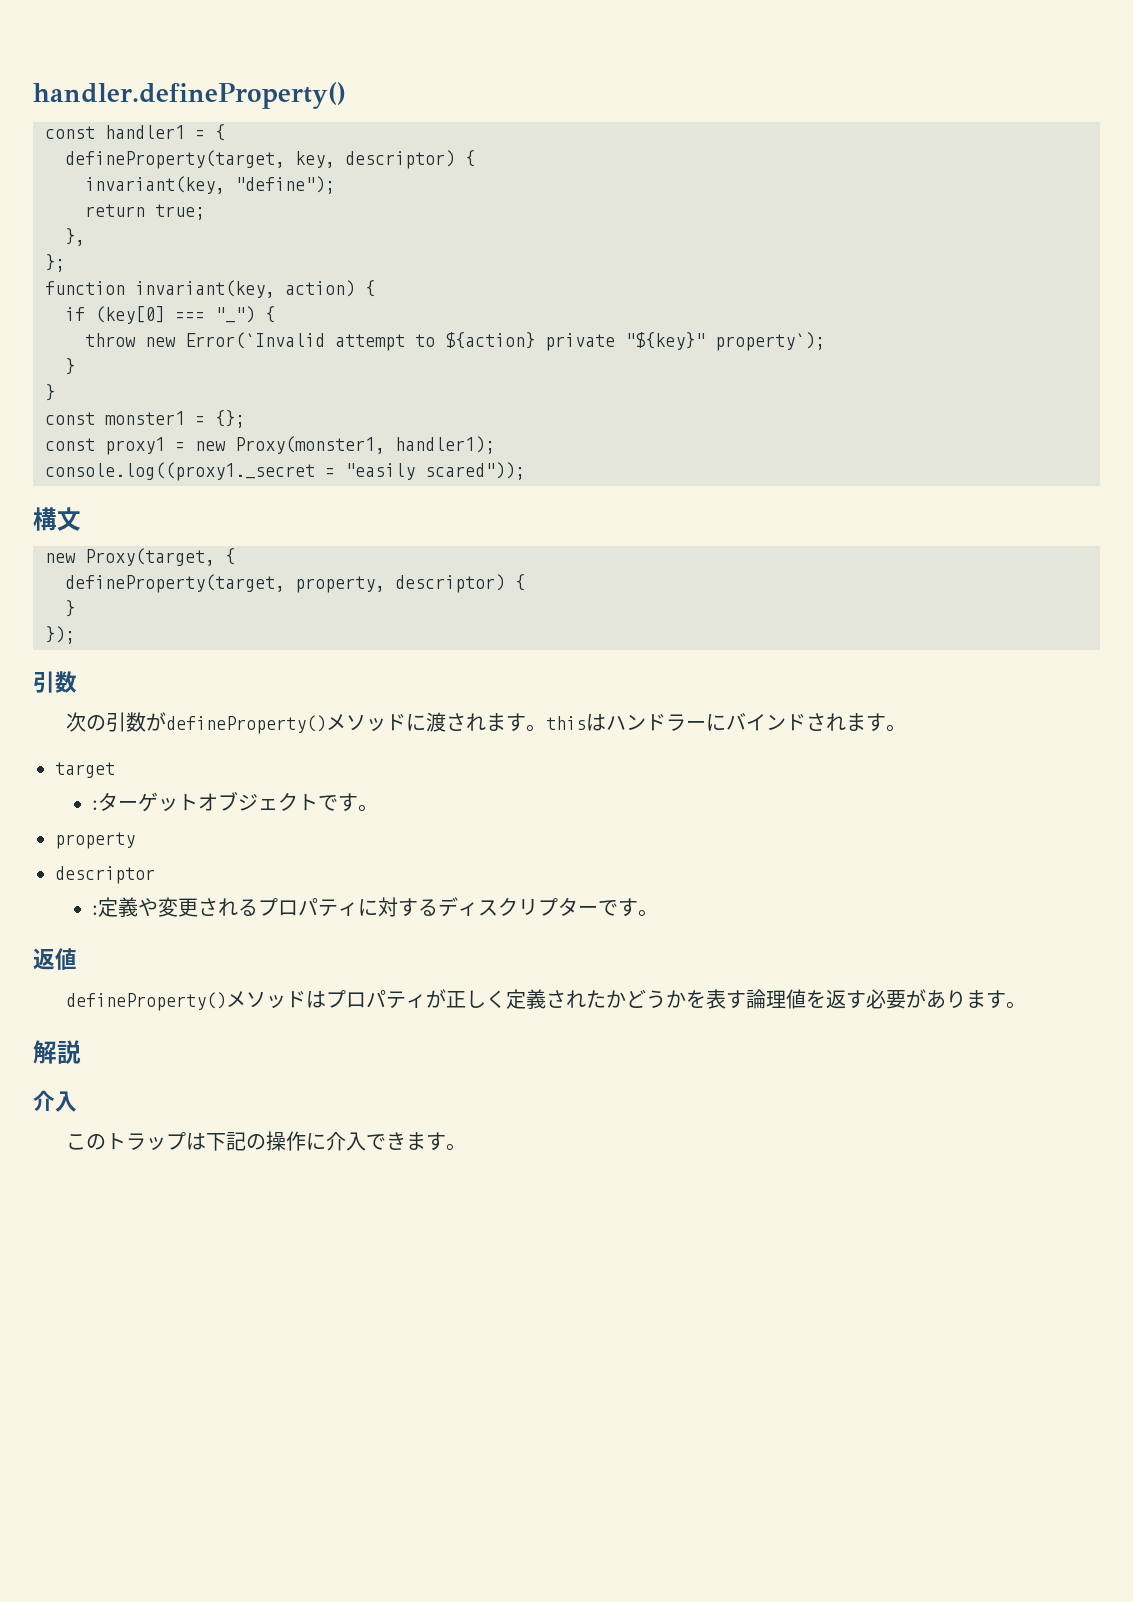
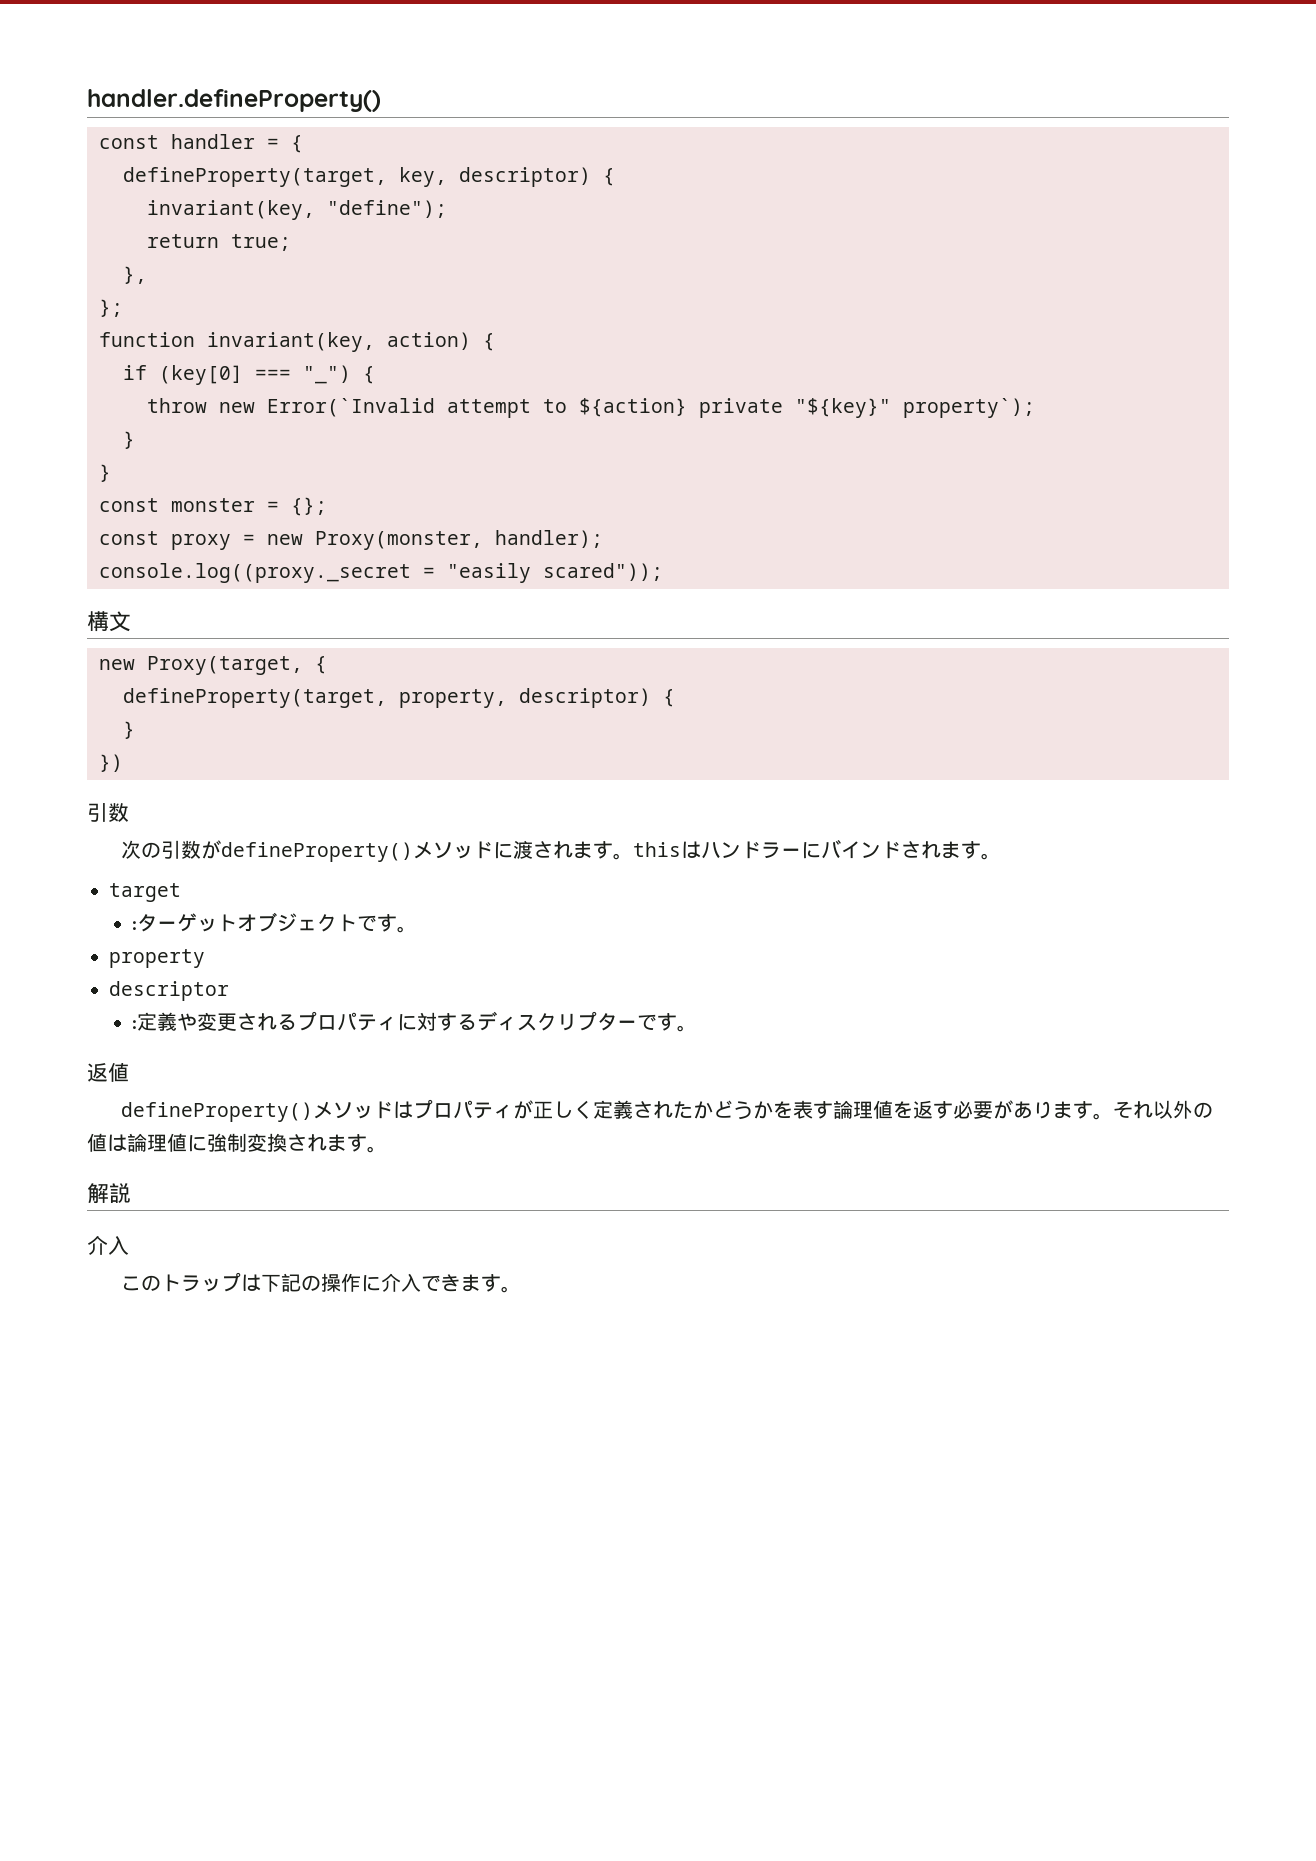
[105,125,185,139] handler1 -> [171,134,255,149] handler
[105,411,185,425] monster1 -> [171,498,255,512] monster
[105,437,165,455] proxy1 -> [171,534,231,550] proxy
[235,436,495,454] [45,462,315,481] Proxy(monster1, handler1); // console.log((proxy1._secret -> [315,530,603,550] [99,563,411,583] Proxy(monster, handler); // console.log((proxy._secret
[45,626,75,644] }); -> [99,754,123,772] })
(1026, 1005) none -> [1112,1100,1213,1119] [87,1133,387,1153] それ以外の値は論理値に強制変換されます。

